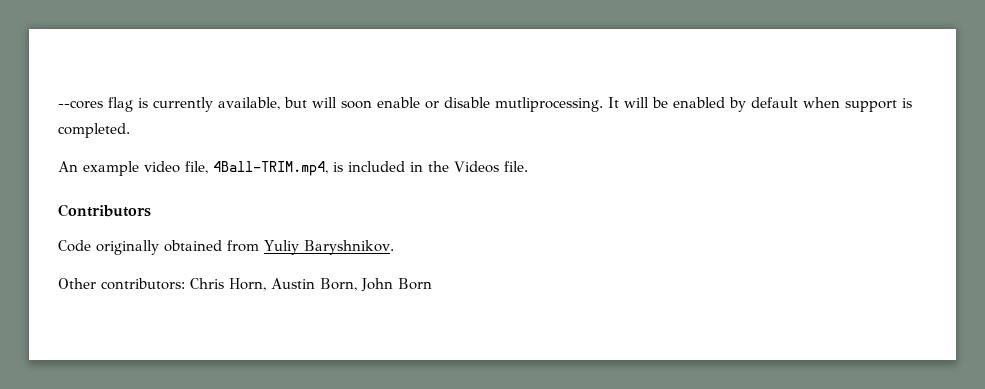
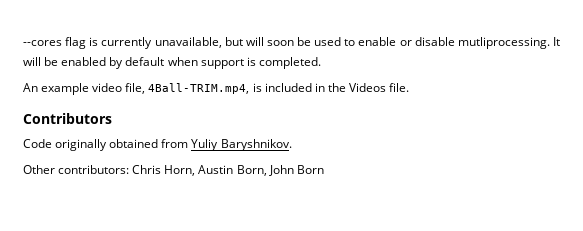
[218,97,280,110] available, -> [154,37,222,48] unavailable,
(372, 104) none -> [297,37,356,46] be used to

